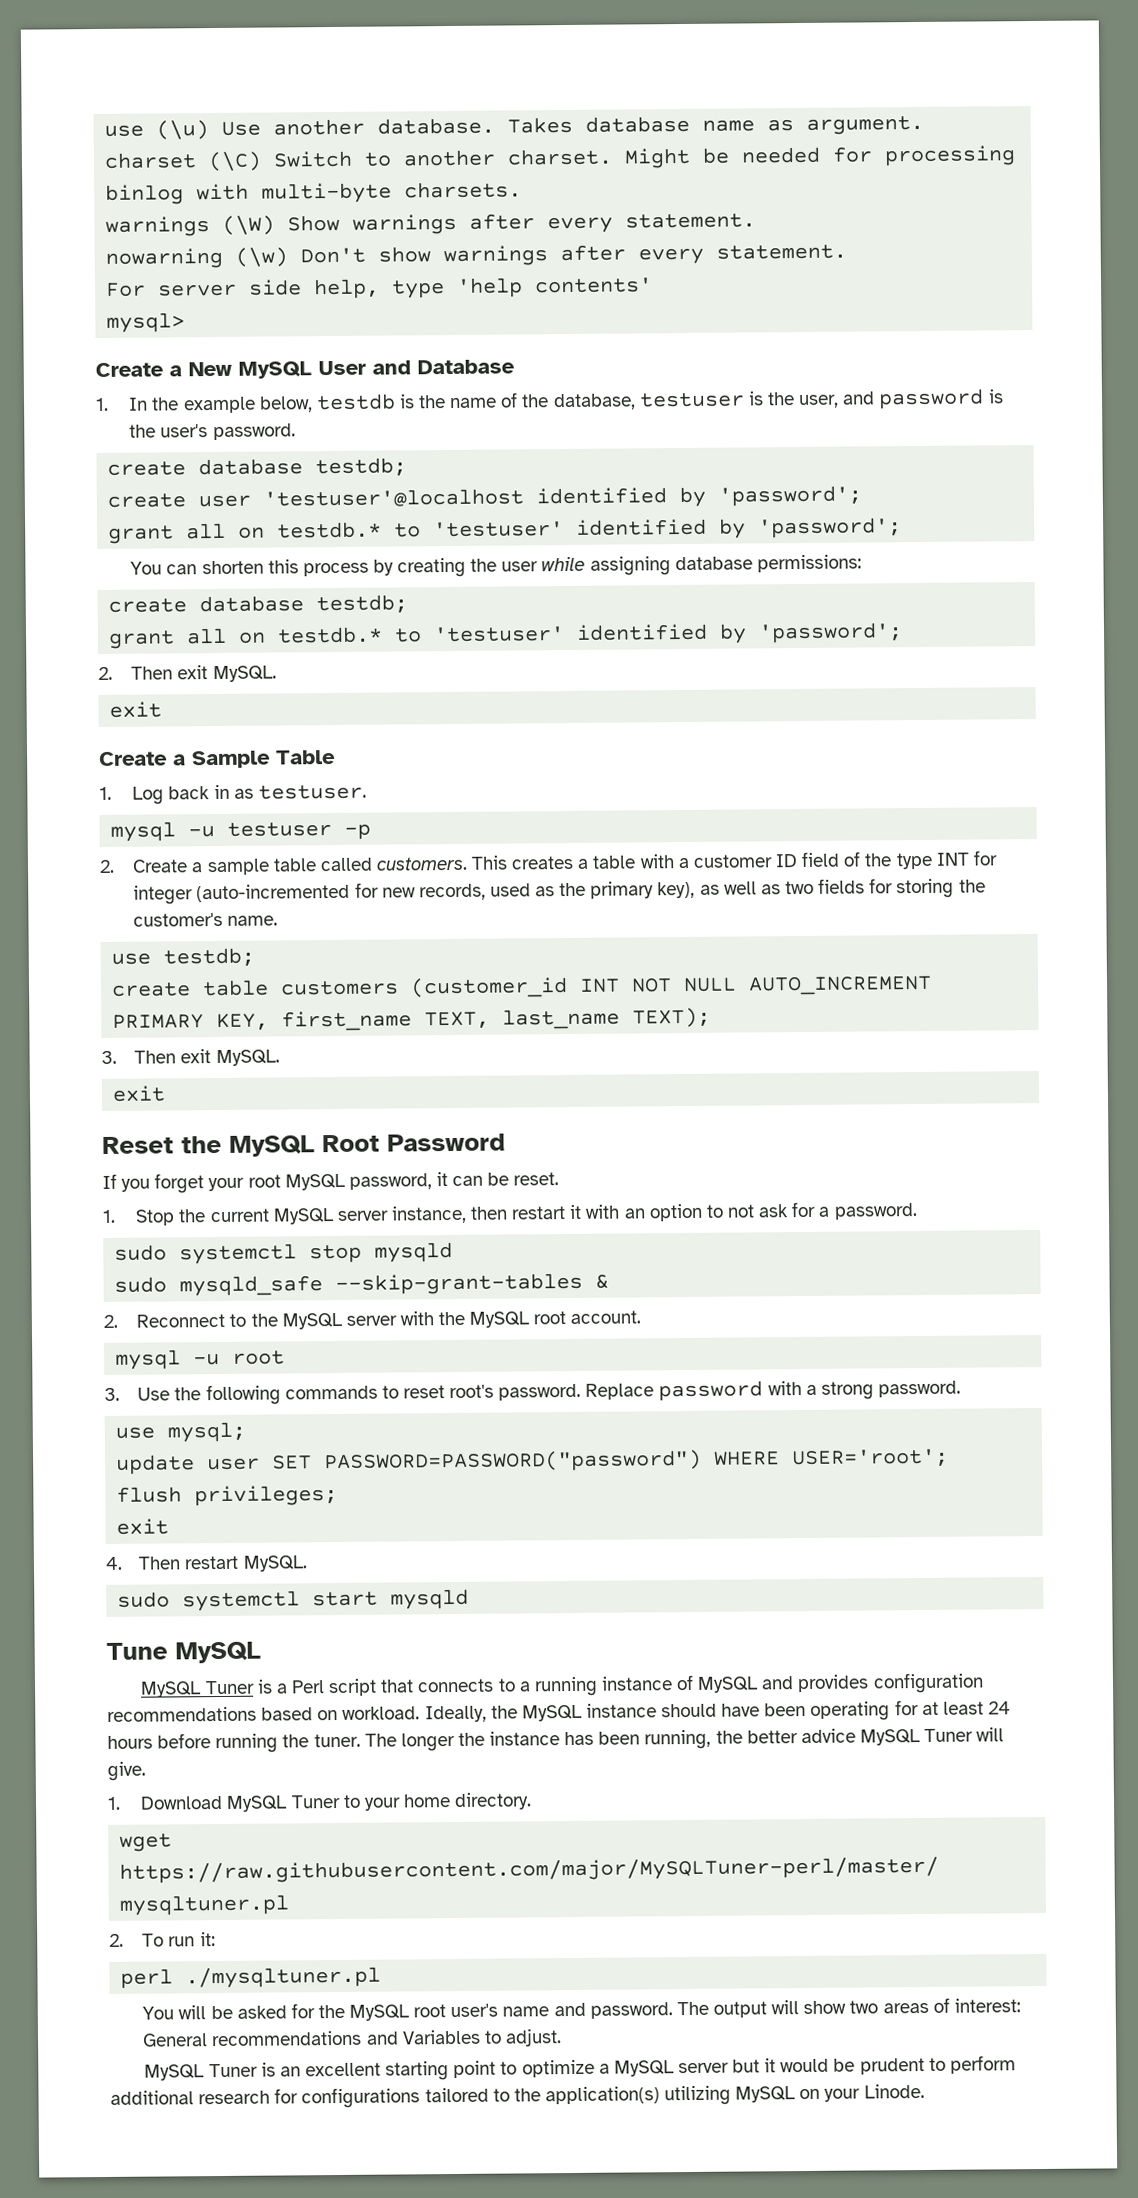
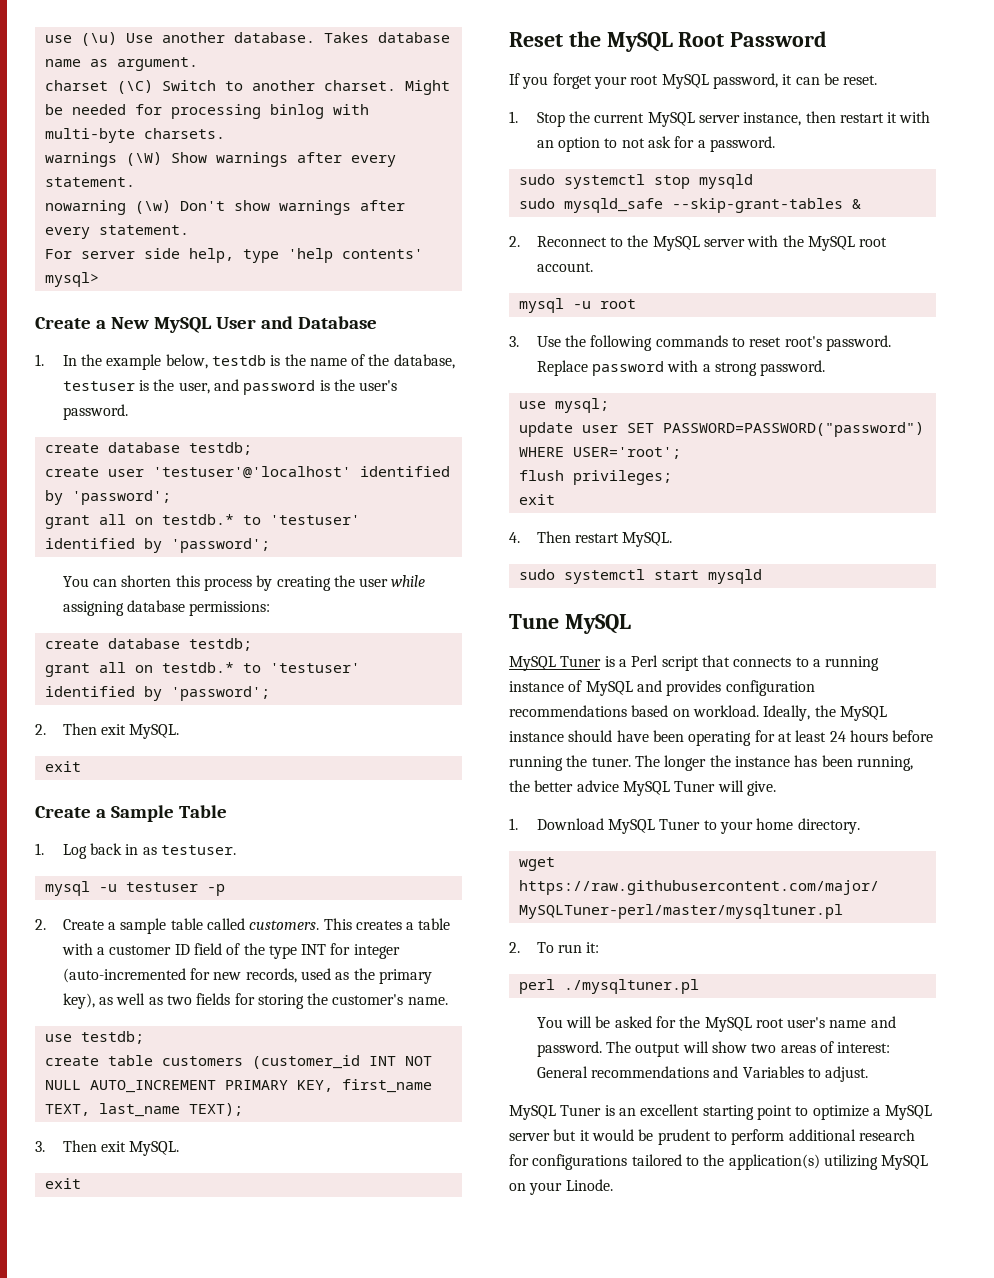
[263,488,525,508] 'testuser'@localhost -> [152,466,351,479] 'testuser'@'localhost'

